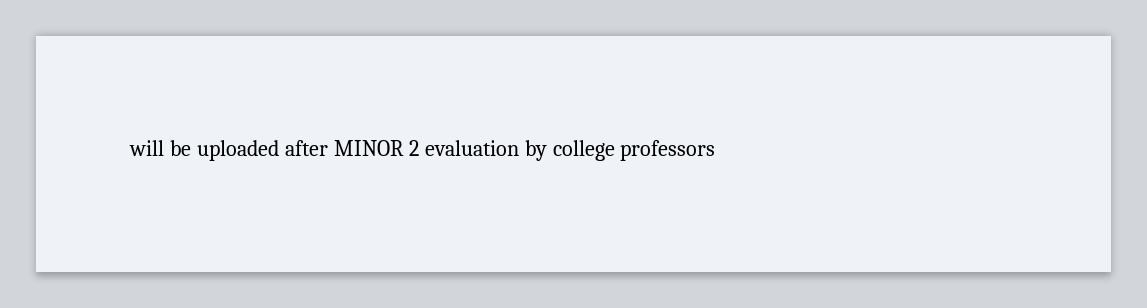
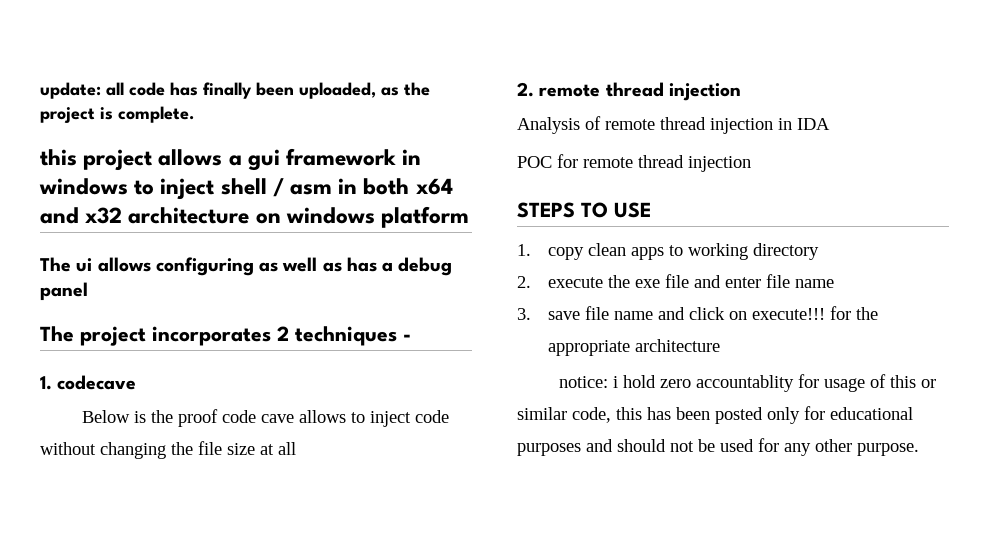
[129,140,716,161] will be uploaded after MINOR 2 evaluation by college professors -> [40,82,430,99] [40,106,194,123] [40,148,422,171] [39,178,453,200] [40,206,470,228] [40,257,453,276] [40,282,88,301] [40,326,411,346] [40,375,137,390] [82,409,450,427] [40,441,296,459] [517,82,741,101] [517,116,830,134] [517,154,751,172] [517,202,651,218] [517,243,819,260] [517,274,834,288] [517,306,878,320] [547,339,720,356] [559,374,937,392] [517,406,913,424] [517,438,919,456] update: all code has finally been uploaded, as the project is complete. // this project allows a gui framework in windows to inject shell / asm in both x64 and x32 architecture on windows platform // The ui allows configuring as well as has a debug panel // The project incorporates 2 techniques - // 1. codecave // Below is the proof code cave allows to inject code without changing the file size at all // 2. remote thread injection // Analysis of remote thread injection in IDA // POC for remote thread injection // STEPS TO USE // 1. copy clean apps to working directory // 2. execute the exe file and enter file name // 3. save file name and click on execute!!! for the appropriate architecture // notice: i hold zero accountablity for usage of this or similar code, this has been posted only for educational purposes and should not be used for any other purpose.

